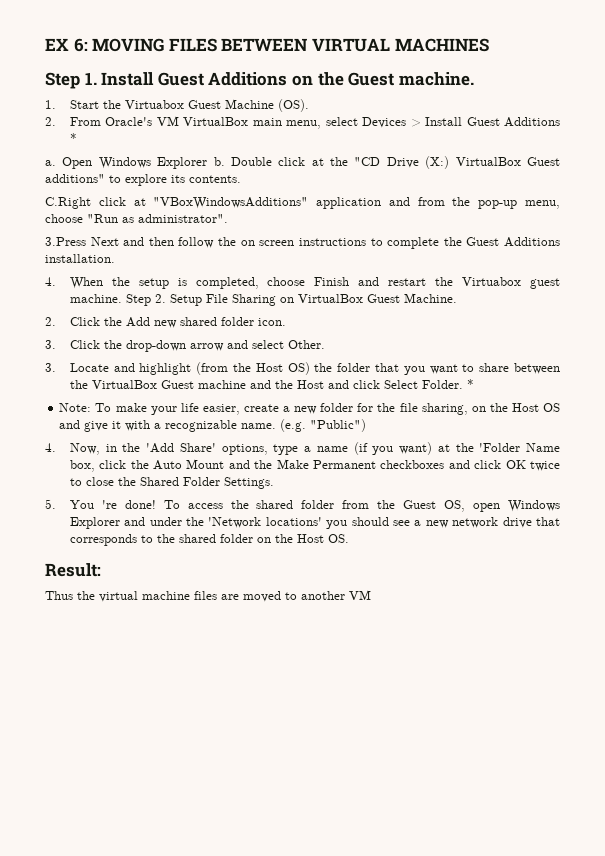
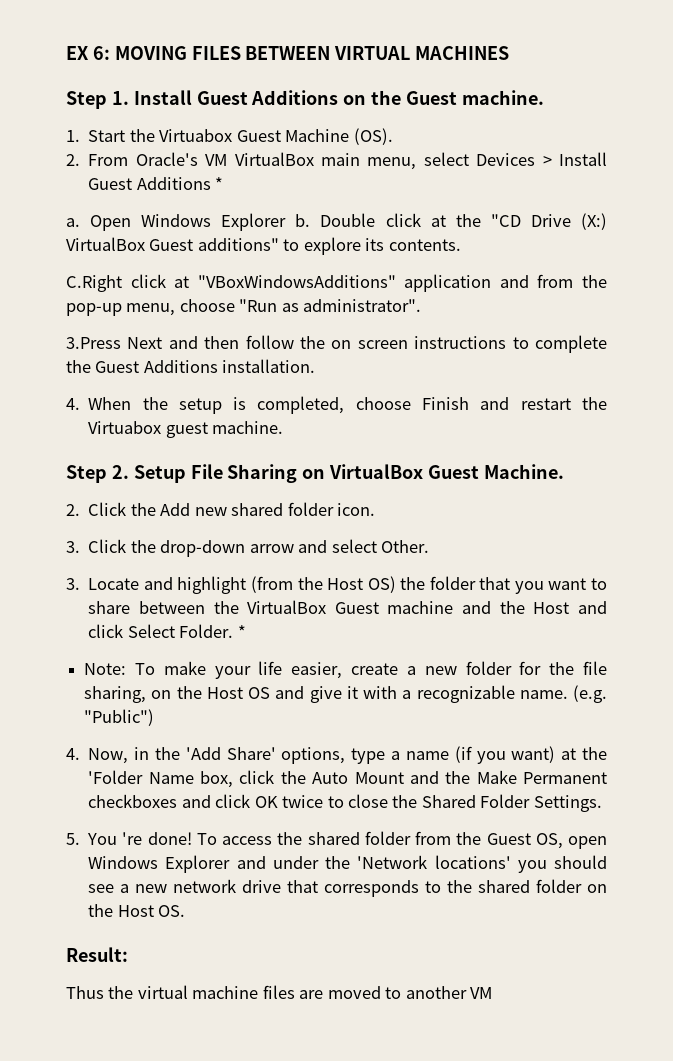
(122, 298) none -> (284, 427) //

